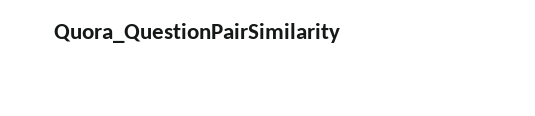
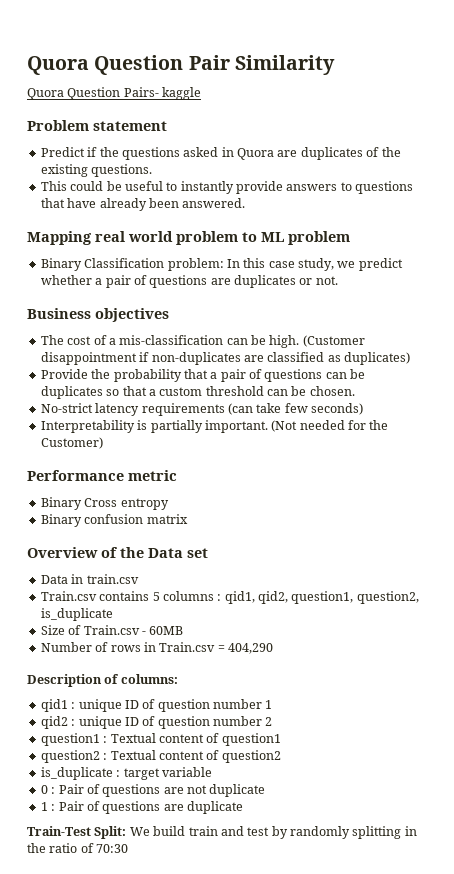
[54,23,340,43] Quora_QuestionPairSimilarity -> [27,55,335,75] [27,87,202,100] [27,120,167,131] [40,147,401,160] [40,164,153,177] [40,181,414,194] [40,198,246,211] [27,231,350,245] [40,258,403,271] [40,275,338,288] [27,308,169,322] [40,335,365,348] [40,352,410,365] [40,369,366,382] [40,386,355,399] [40,403,363,416] [40,420,389,433] [40,437,103,449] [27,470,177,481] [40,497,169,510] [40,514,188,527] [27,547,208,558] [40,574,139,584] [40,591,419,604] [40,608,113,621] [40,625,184,635] [40,642,273,654] [27,674,178,687] [40,699,273,712] [40,716,273,729] [40,733,281,746] [40,750,281,763] [40,767,212,780] [40,784,266,797] [40,801,243,814] [27,826,417,839] [27,843,129,853] Quora Question Pair Similarity // Quora Question Pairs- kaggle // Problem statement // Predict if the questions asked in Quora are duplicates of the existing questions. // This could be useful to instantly provide answers to questions that have already been answered. // Mapping real world problem to ML problem // Binary Classification problem: In this case study, we predict whether a pair of questions are duplicates or not. // Business objectives // The cost of a mis-classification can be high. (Customer disappointment if non-duplicates are classified as duplicates) // Provide the probability that a pair of questions can be duplicates so that a custom threshold can be chosen. // No-strict latency requirements (can take few seconds) // Interpretability is partially important. (Not needed for the Customer) // Performance metric // Binary Cross entropy // Binary confusion matrix // Overview of the Data set // Data in train.csv // Train.csv contains 5 columns : qid1, qid2, question1, question2, is_duplicate // Size of Train.csv - 60MB // Number of rows in Train.csv = 404,290 // Description of columns: // qid1 : unique ID of question number 1 // qid2 : unique ID of question number 2 // question1 : Textual content of question1 // question2 : Textual content of question2 // is_duplicate : target variable // 0 : Pair of questions are not duplicate // 1 : Pair of questions are duplicate // Train-Test Split: We build train and test by randomly splitting in the ratio of 70:30

